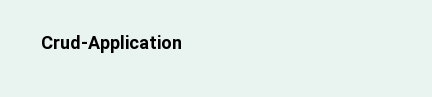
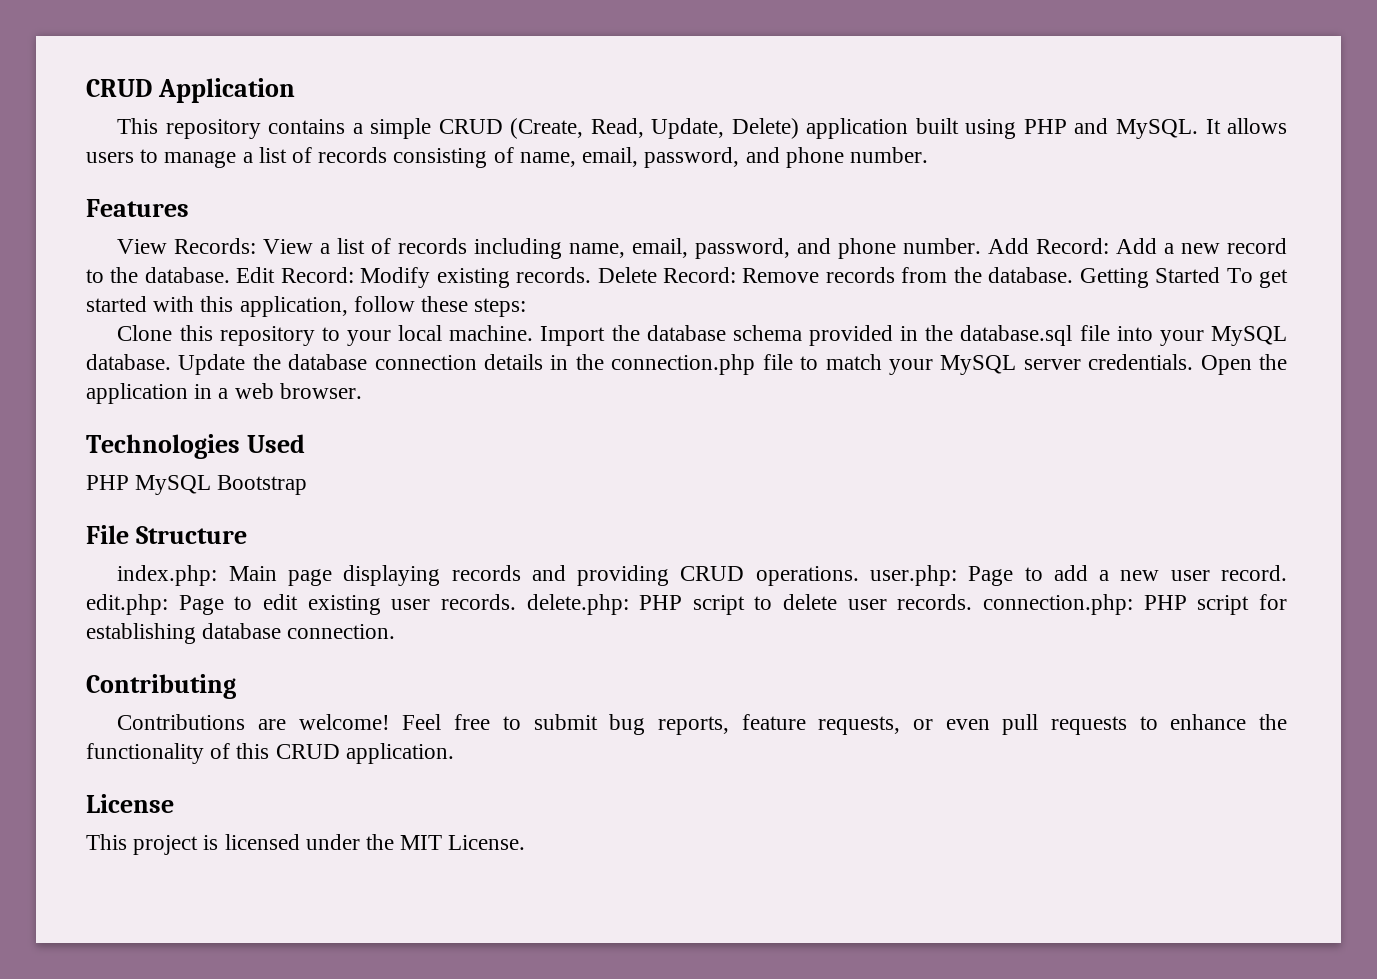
[41,35,182,53] Crud-Application -> [86,78,295,103] [117,118,1287,139] [86,147,928,168] [86,199,189,217] [117,238,1287,259] [86,267,1288,288] [86,296,527,317] [117,325,1288,346] [86,354,1287,375] [86,383,362,404] [86,434,305,459] [86,475,308,495] [86,525,247,544] [117,565,1287,586] [86,594,1287,615] [86,623,396,644] [86,674,236,699] [117,714,1287,735] [86,743,454,764] [86,794,174,813] [86,834,526,855] CRUD Application // This repository contains a simple CRUD (Create, Read, Update, Delete) application built using PHP and MySQL. It allows users to manage a list of records consisting of name, email, password, and phone number. // Features // View Records: View a list of records including name, email, password, and phone number. Add Record: Add a new record to the database. Edit Record: Modify existing records. Delete Record: Remove records from the database. Getting Started To get started with this application, follow these steps: // Clone this repository to your local machine. Import the database schema provided in the database.sql file into your MySQL database. Update the database connection details in the connection.php file to match your MySQL server credentials. Open the application in a web browser. // Technologies Used // PHP MySQL Bootstrap // File Structure // index.php: Main page displaying records and providing CRUD operations. user.php: Page to add a new user record. edit.php: Page to edit existing user records. delete.php: PHP script to delete user records. connection.php: PHP script for establishing database connection. // Contributing // Contributions are welcome! Feel free to submit bug reports, feature requests, or even pull requests to enhance the functionality of this CRUD application. // License // This project is licensed under the MIT License.

